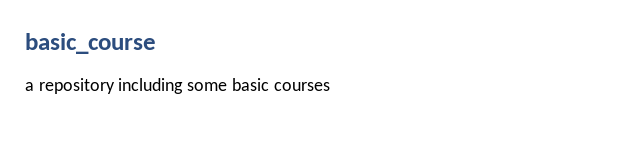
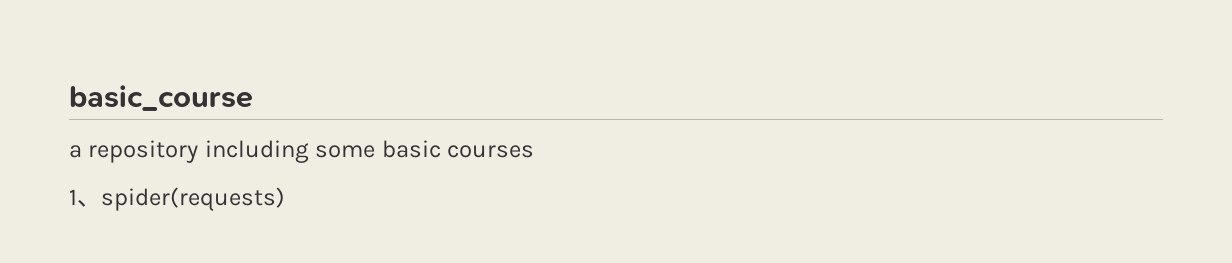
(330, 86) none -> [69,187,285,211] // 1、spider(requests)

